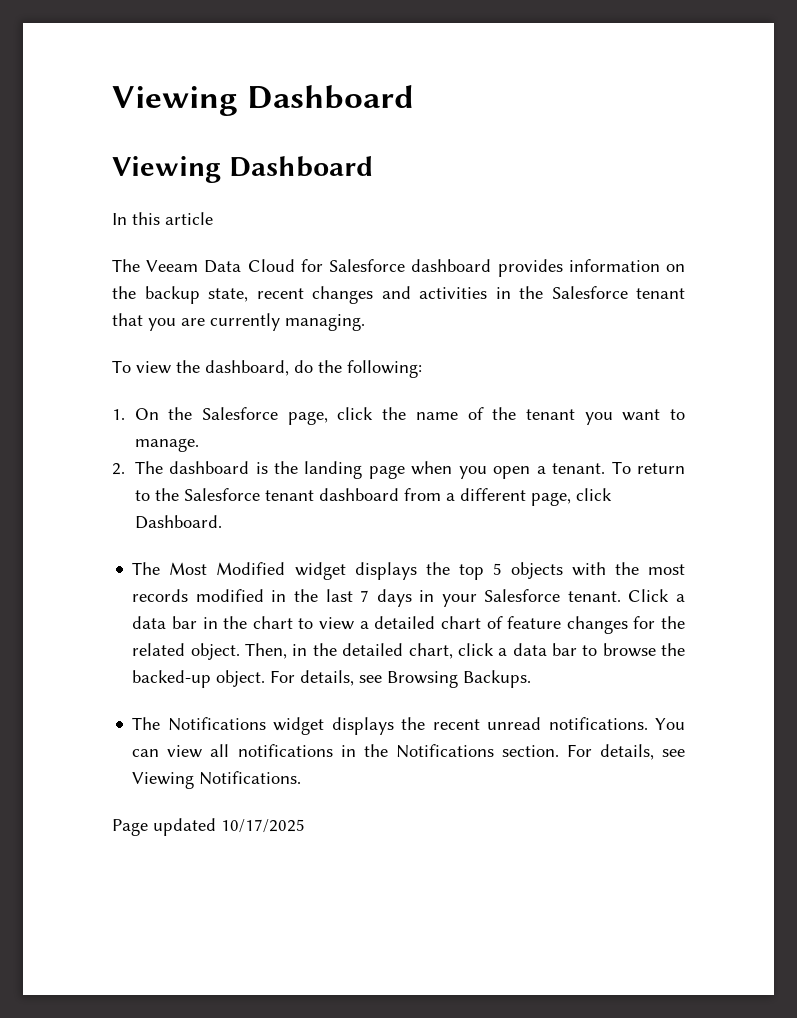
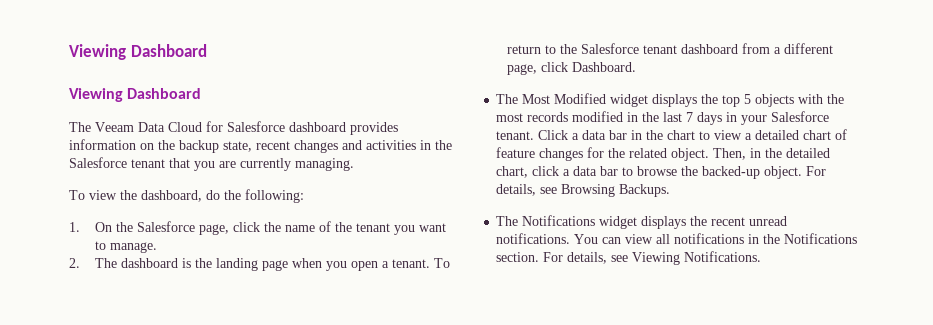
[112,212,213,225] // In this article -> (202, 93) none
[112,818,305,836] // Page updated 10/17/2025 -> (762, 256) none

